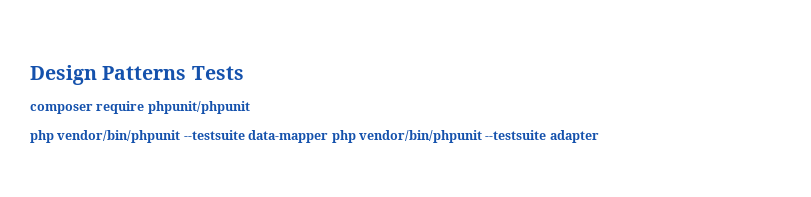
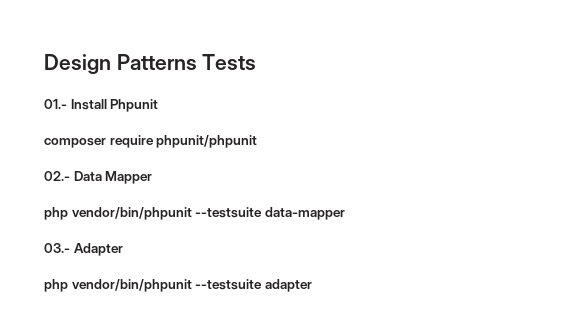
(244, 73) none -> [44,99,159,112] // 01.- Install Phpunit
(250, 107) none -> [44,171,153,184] // 02.- Data Mapper
(329, 136) none -> [44,243,123,256] // 03.- Adapter //

